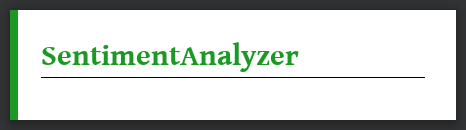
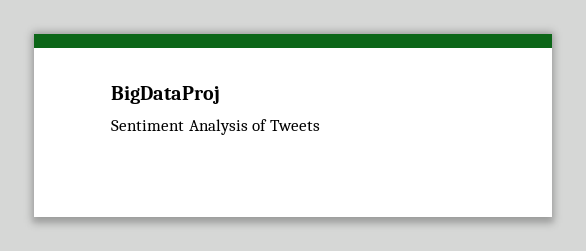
[41,42,299,72] SentimentAnalyzer -> [111,86,220,104] [111,119,320,135] BigDataProj // Sentiment Analysis of Tweets

